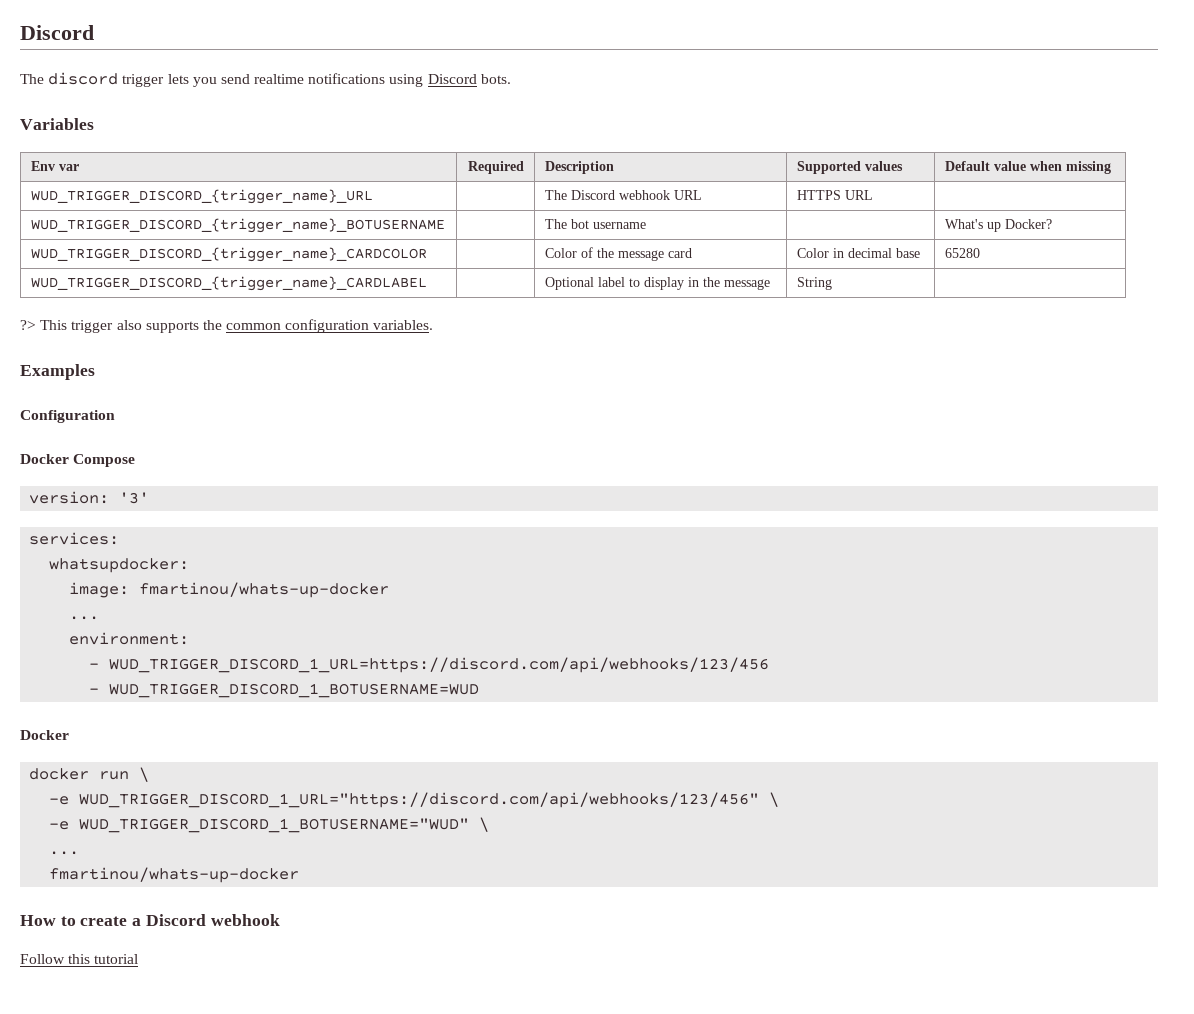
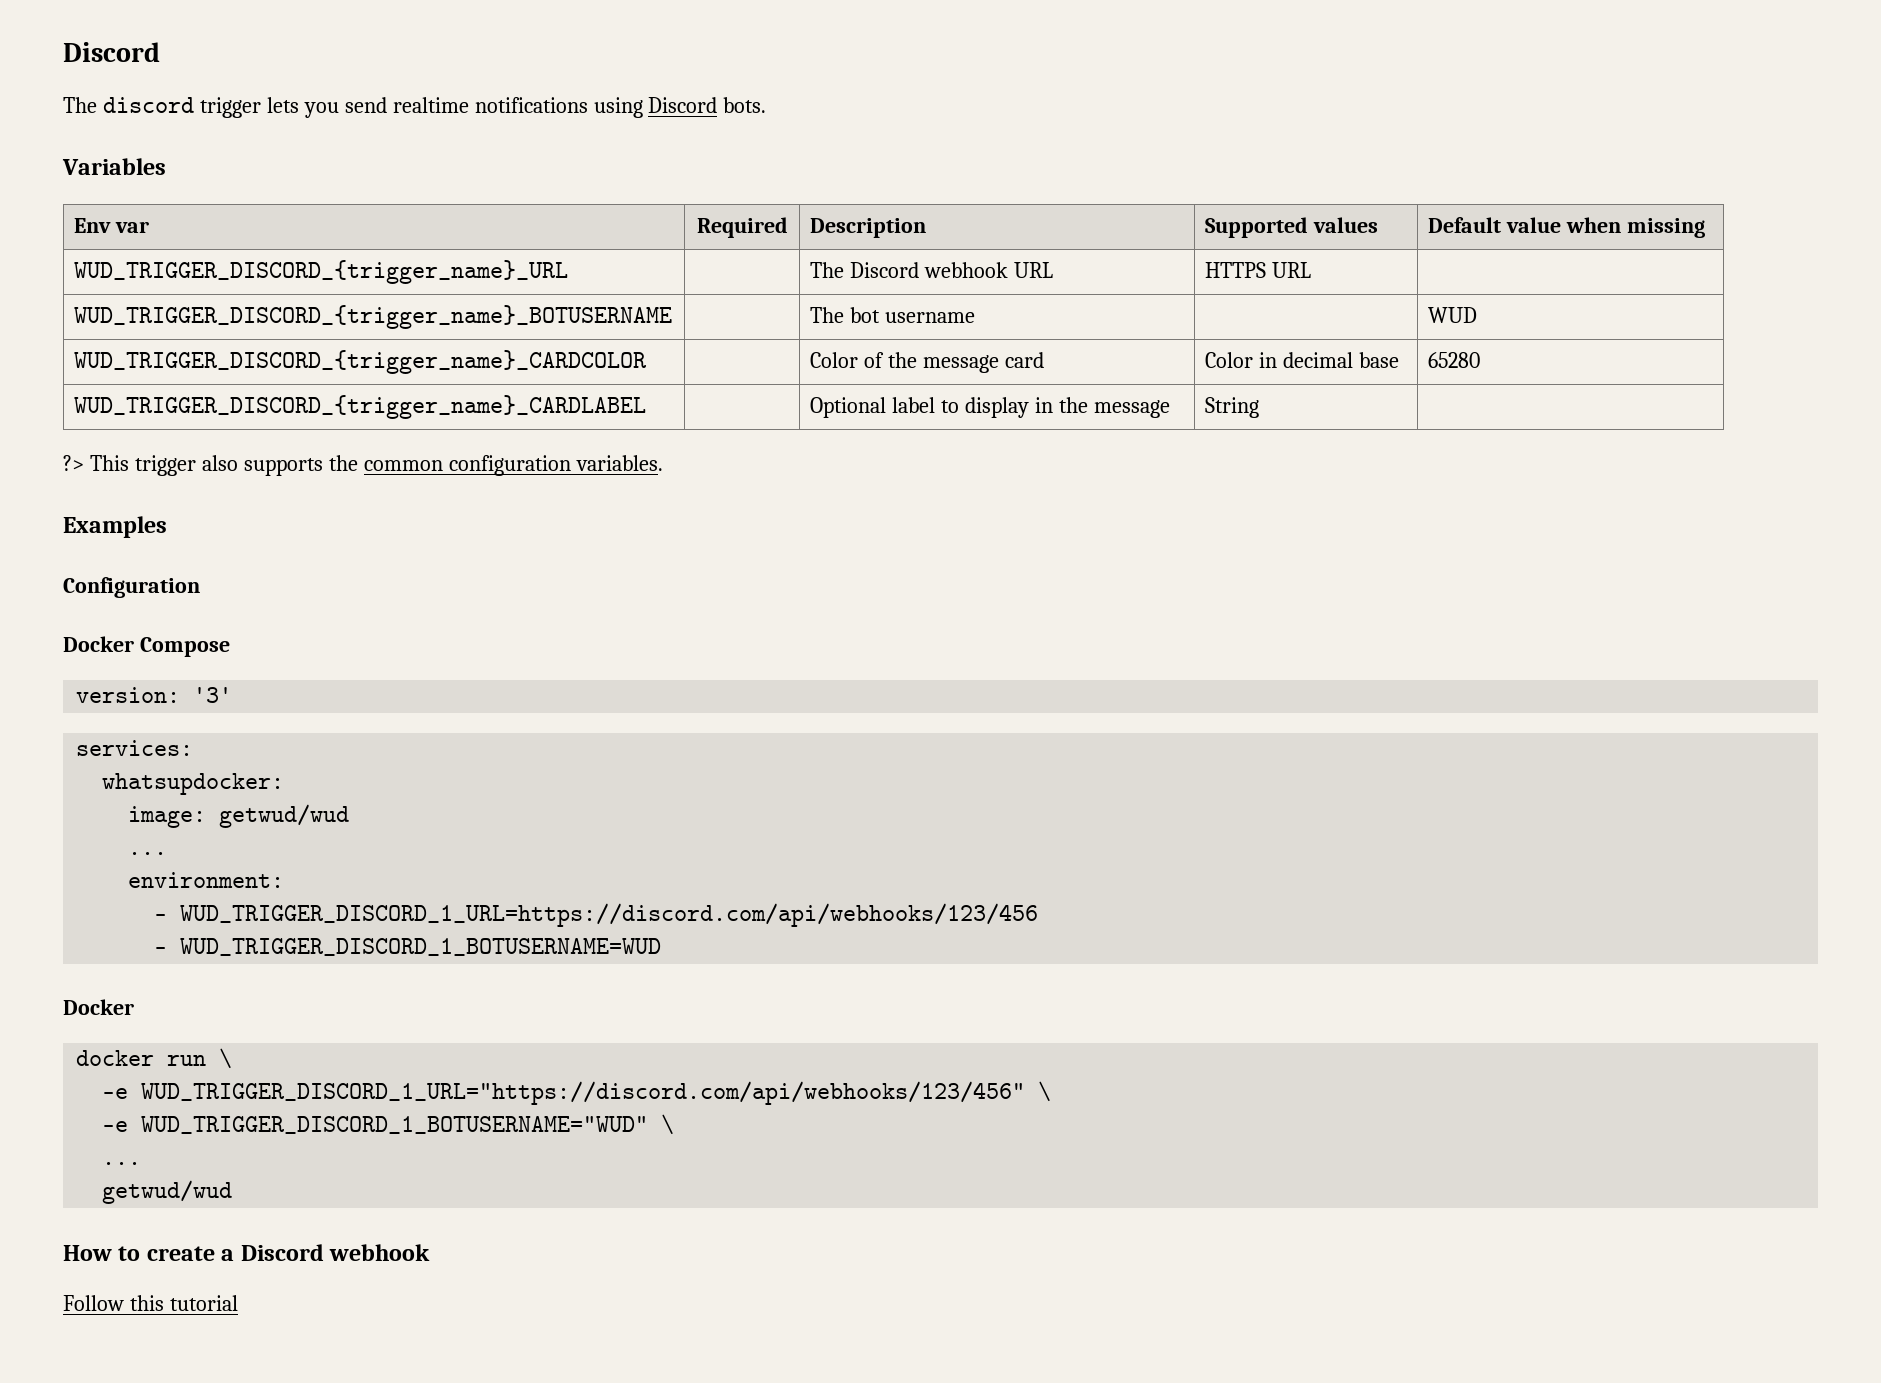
[944,219,1052,232] What's up Docker? -> [1428,307,1478,323] WUD
[139,582,390,598] fmartinou/whats-up-docker -> [219,804,350,828] getwud/wud
[49,867,300,883] fmartinou/whats-up-docker -> [102,1180,233,1204] getwud/wud

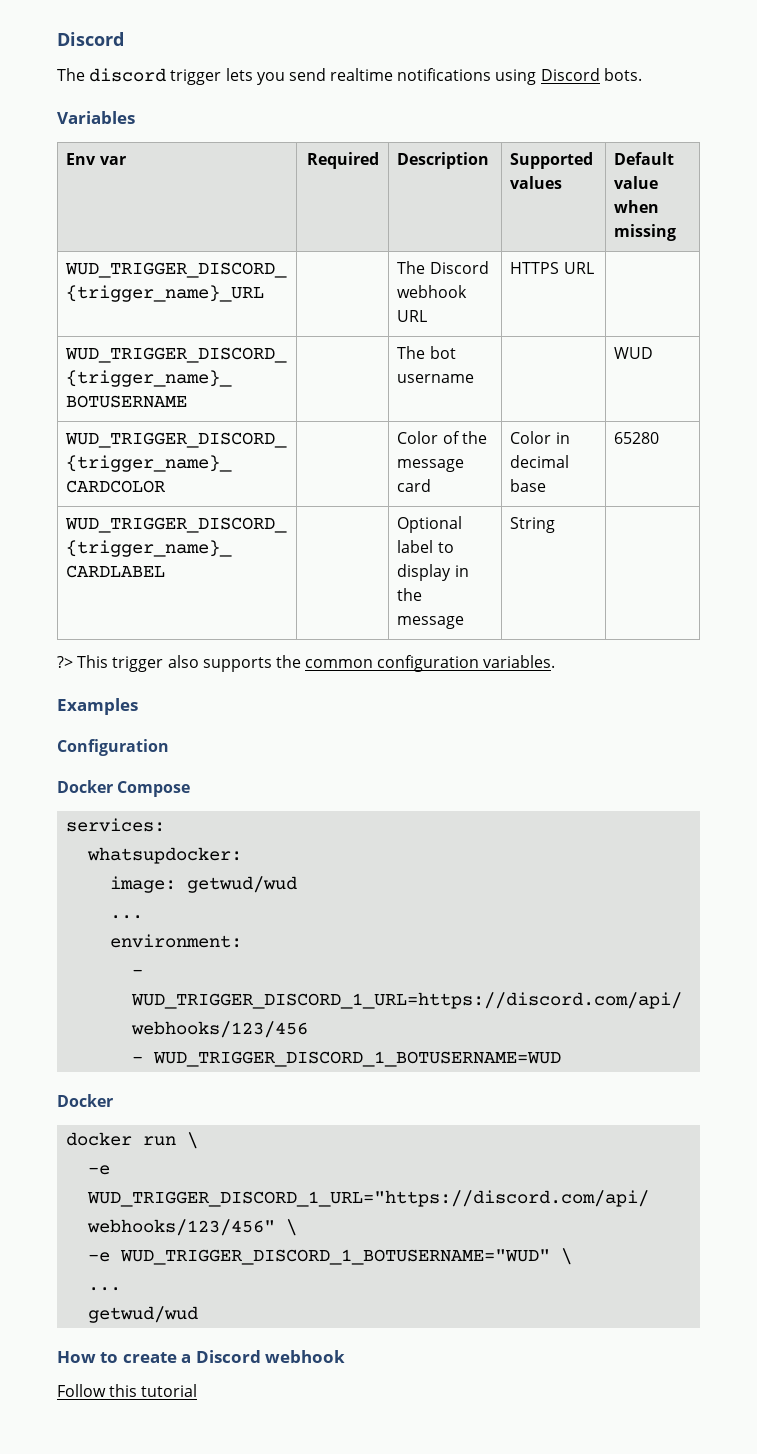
[76,687,233,703] // version: '3' -> (191, 789) none

